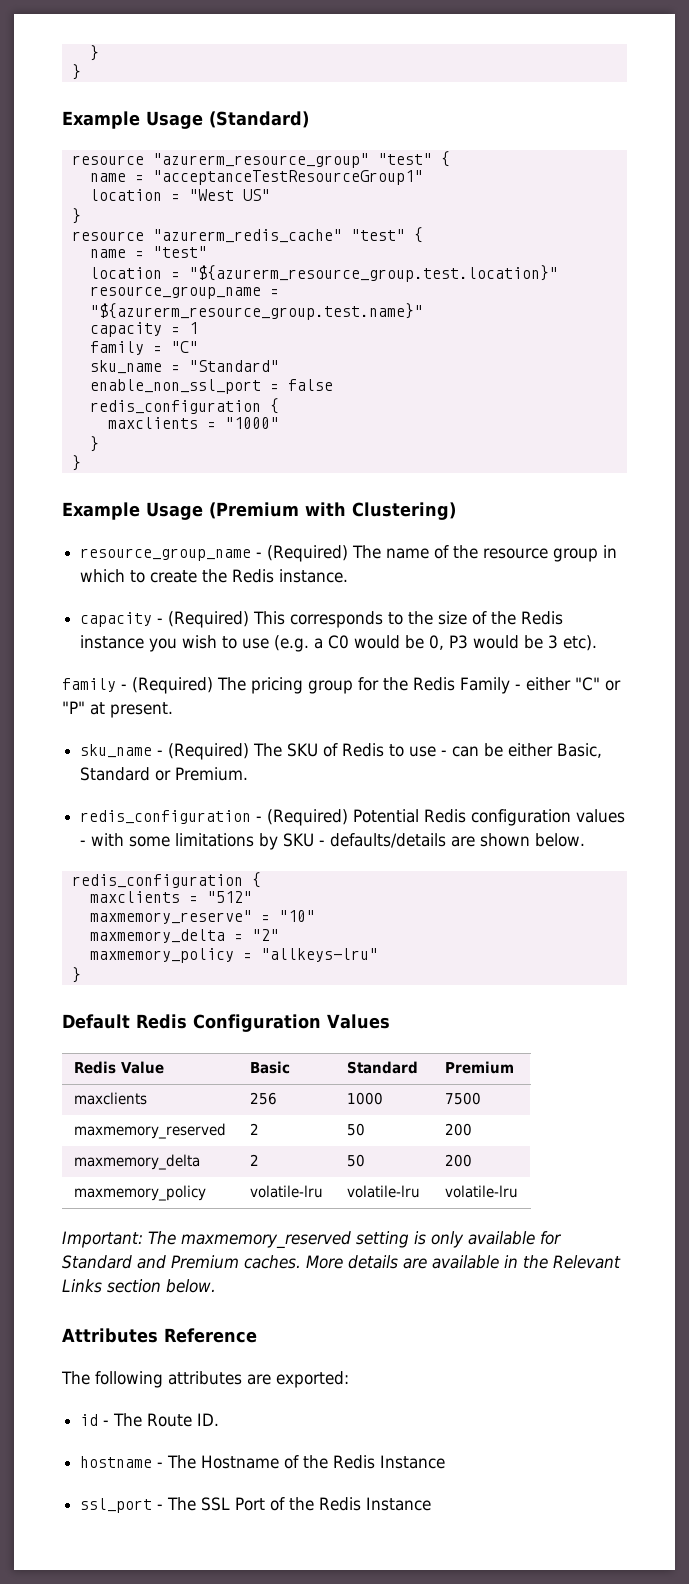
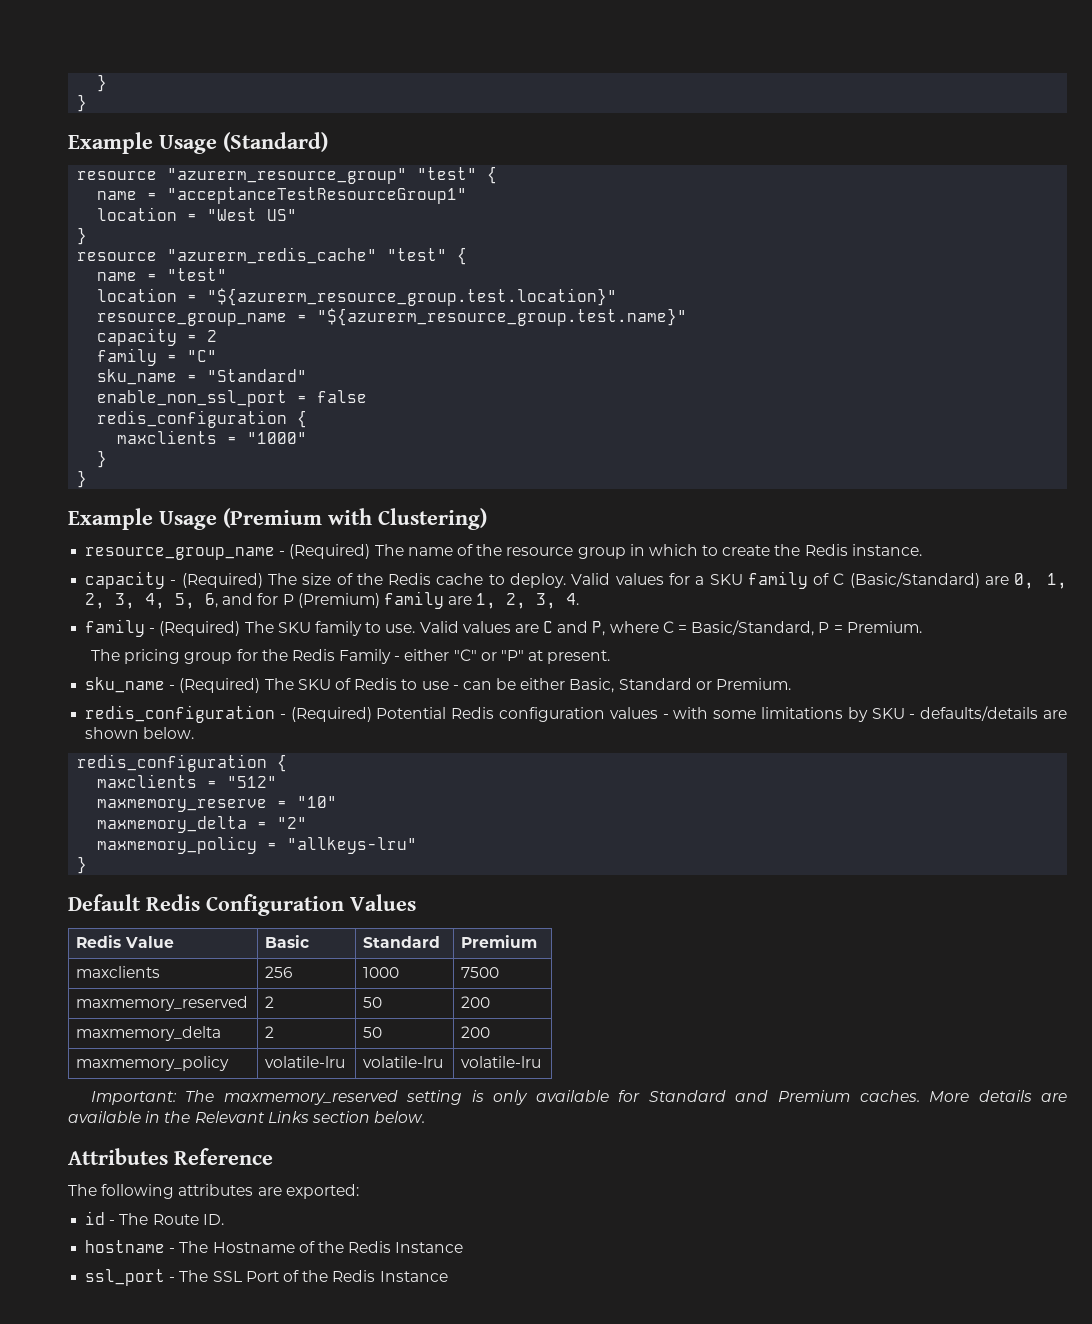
[188,322,198,334] 1 -> [207,330,218,342] 2
[253,611,564,628] [80,635,598,652] [62,677,213,694] This corresponds to the size of the Redis instance you wish to use (e.g. a C0 would be 0, P3 would be 3 etc). // family - (Required) -> [267,571,1068,589] [85,591,580,609] [85,619,922,637] The size of the Redis cache to deploy. Valid values for a SKU family of C (Basic/Standard) are 0, 1, 2, 3, 4, 5, 6, and for P (Premium) family are 1, 2, 3, 4. // family - (Required) The SKU family to use. Valid values are C and P, where C = Basic/Standard, P = Premium. //
[89,910,252,924] maxmemory_reserve" -> [97,799,268,812] maxmemory_reserve

